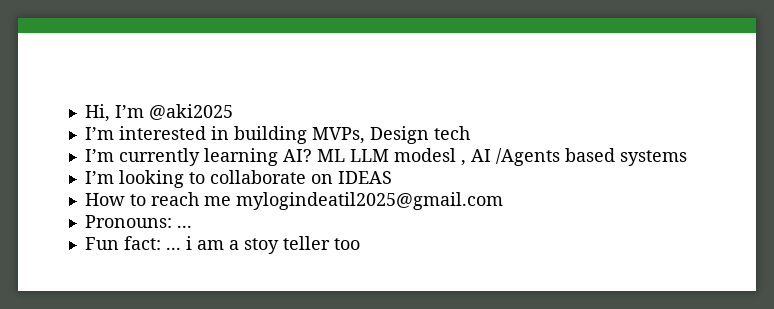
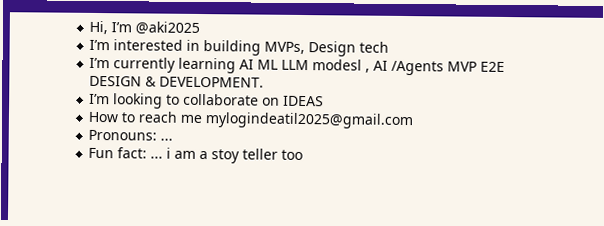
[282,149,312,162] AI? -> [239,59,255,70] AI
[564,148,687,166] based systems -> [447,61,506,72] [89,75,265,88] MVP E2E DESIGN & DEVELOPMENT.

